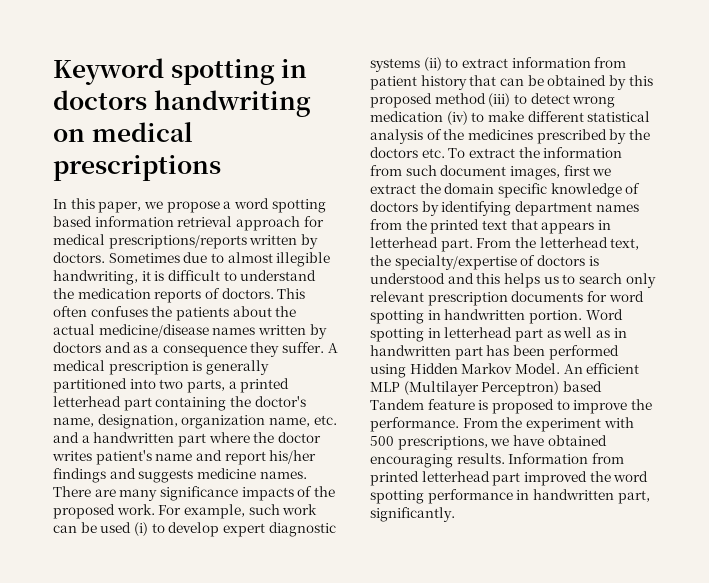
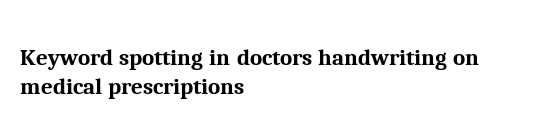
[53,198,326,213] [53,216,324,231] [53,234,318,249] [53,252,331,267] [53,270,317,285] [53,288,306,303] [53,306,297,321] [53,324,327,339] [53,342,338,357] [53,360,269,375] [53,378,290,393] [53,396,306,411] [53,414,337,429] [53,432,321,447] [52,450,317,465] [53,468,307,483] [53,486,335,501] [53,504,318,519] [53,522,336,537] [370,57,627,72] [370,75,653,90] [370,93,616,108] [370,111,651,125] [370,129,650,144] [370,147,623,158] [370,165,612,180] [370,183,641,198] [370,201,639,216] [370,219,611,234] [370,237,640,252] [370,255,599,270] [370,273,656,288] [370,291,644,306] [370,309,623,324] [370,327,627,342] [370,345,619,360] [370,363,640,378] [370,381,602,396] [370,399,652,414] [370,417,634,432] [370,435,607,450] [370,453,624,468] [370,471,649,486] [370,489,650,504] [370,507,455,522] // In this paper, we propose a word spotting based information retrieval approach for medical prescriptions/reports written by doctors. Sometimes due to almost illegible handwriting, it is difficult to understand the medication reports of doctors. This often confuses the patients about the actual medicine/disease names written by doctors and as a consequence they suffer. A medical prescription is generally partitioned into two parts, a printed letterhead part containing the doctor's name, designation, organization name, etc. and a handwritten part where the doctor writes patient's name and report his/her findings and suggests medicine names. There are many significance impacts of the proposed work. For example, such work can be used (i) to develop expert diagnostic systems (ii) to extract information from patient history that can be obtained by this proposed method (iii) to detect wrong medication (iv) to make different statistical analysis of the medicines prescribed by the doctors etc. To extract the information from such document images, first we extract the domain specific knowledge of doctors by identifying department names from the printed text that appears in letterhead part. From the letterhead text, the specialty/expertise of doctors is understood and this helps us to search only relevant prescription documents for word spotting in handwritten portion. Word spotting in letterhead part as well as in handwritten part has been performed using Hidden Markov Model. An efficient MLP (Multilayer Perceptron) based Tandem feature is proposed to improve the performance. From the experiment with 500 prescriptions, we have obtained encouraging results. Information from printed letterhead part improved the word spotting performance in handwritten part, significantly. -> (245, 89) none

